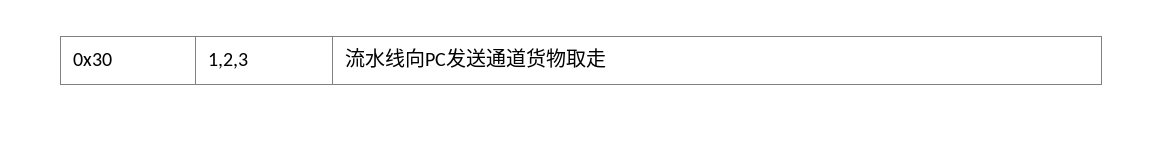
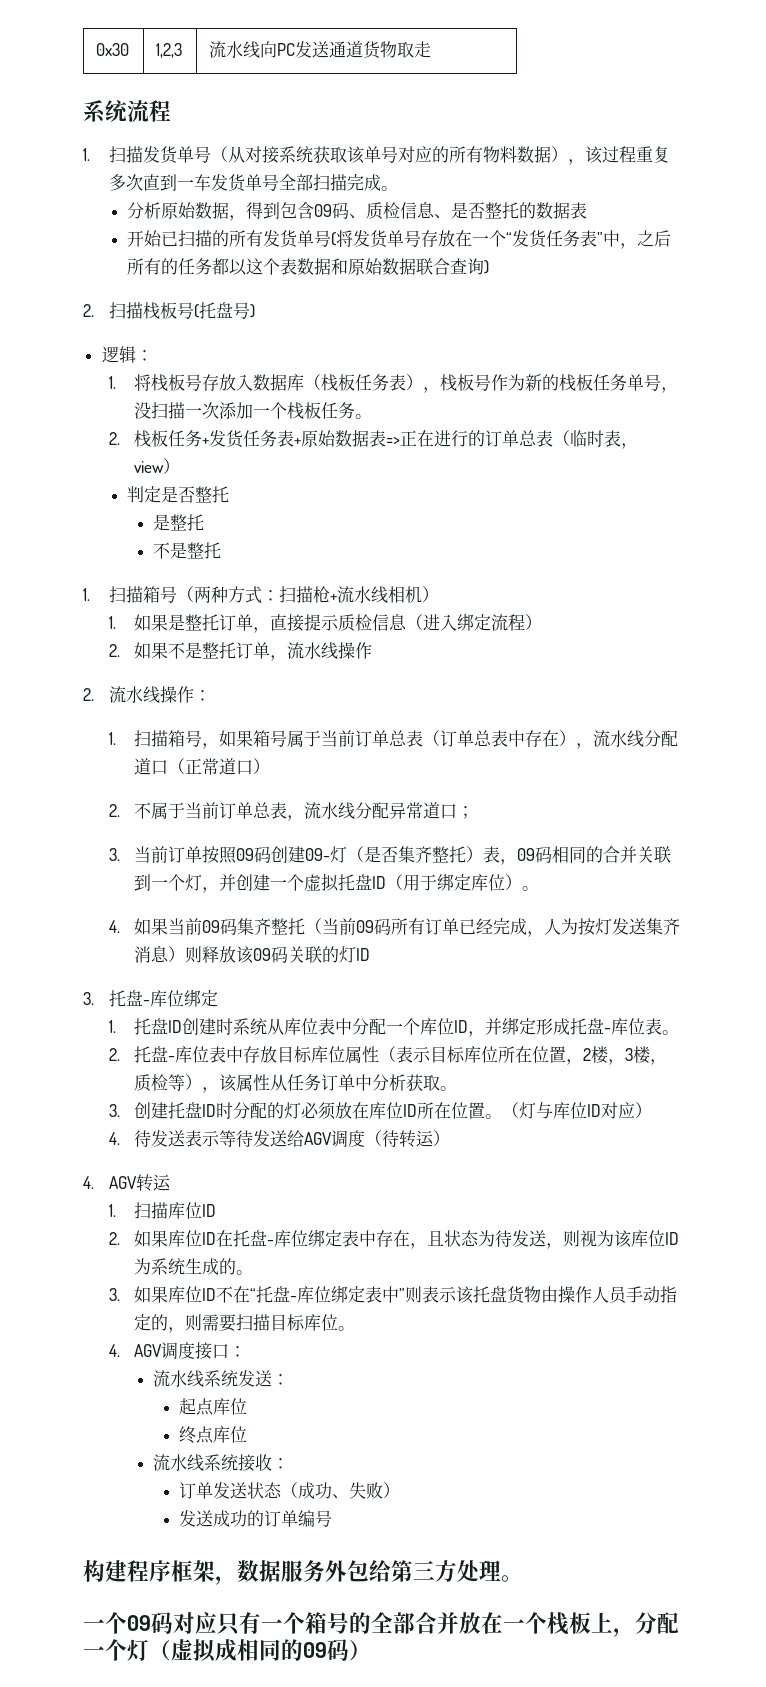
(606, 58) none -> [83,100,171,123] [83,146,670,165] [108,174,398,192] [127,202,588,221] [127,230,672,249] [127,258,490,276] [83,302,255,319] [101,346,153,363] [108,374,679,393] [134,402,373,419] [108,430,639,449] [134,458,181,474] [127,486,230,503] [153,514,205,531] [153,542,222,559] [83,586,439,604] [108,613,543,633] [108,642,373,661] [83,686,211,704] [108,730,679,749] [134,758,271,775] [108,802,475,821] [108,846,672,865] [134,873,540,893] [108,918,681,937] [134,946,371,964] [83,989,218,1007] [108,1017,680,1037] [108,1046,668,1065] [134,1074,458,1093] [108,1102,653,1120] [108,1130,451,1148] [83,1174,171,1192] [108,1202,217,1219] [108,1229,680,1249] [134,1258,254,1275] [108,1285,678,1304] [134,1314,356,1333] [108,1342,247,1360] [153,1370,290,1388] [178,1398,247,1416] [178,1426,247,1444] [153,1454,290,1472] [178,1482,400,1499] [178,1510,332,1527] [83,1560,523,1585] [83,1612,679,1637] [83,1639,371,1662] // 系统流程 // 1.扫描发货单号（从对接系统获取该单号对应的所有物料数据），该过程重复多次直到一车发货单号全部扫描完成。 // 分析原始数据，得到包含09码、质检信息、是否整托的数据表 // 开始已扫描的所有发货单号(将发货单号存放在一个“发货任务表”中，之后所有的任务都以这个表数据和原始数据联合查询) // 2.扫描栈板号(托盘号) // 逻辑： // 1.将栈板号存放入数据库（栈板任务表），栈板号作为新的栈板任务单号，没扫描一次添加一个栈板任务。 // 2.栈板任务+发货任务表+原始数据表=>正在进行的订单总表（临时表，view） // 判定是否整托 // 是整托 // 不是整托 // 1.扫描箱号（两种方式：扫描枪+流水线相机） // 1.如果是整托订单，直接提示质检信息（进入绑定流程） // 2.如果不是整托订单，流水线操作 // 2.流水线操作： // 1.扫描箱号，如果箱号属于当前订单总表（订单总表中存在），流水线分配道口（正常道口） // 2.不属于当前订单总表，流水线分配异常道口； // 3.当前订单按照09码创建09-灯（是否集齐整托）表，09码相同的合并关联到一个灯，并创建一个虚拟托盘ID（用于绑定库位）。 // 4.如果当前09码集齐整托（当前09码所有订单已经完成，人为按灯发送集齐消息）则释放该09码关联的灯ID // 3.托盘-库位绑定 // 1.托盘ID创建时系统从库位表中分配一个库位ID，并绑定形成托盘-库位表。 // 2.托盘-库位表中存放目标库位属性（表示目标库位所在位置，2楼，3楼，质检等），该属性从任务订单中分析获取。 // 3.创建托盘ID时分配的灯必须放在库位ID所在位置。（灯与库位ID对应） // 4.待发送表示等待发送给AGV调度（待转运） // 4. AGV转运 // 1.扫描库位ID // 2.如果库位ID在托盘-库位绑定表中存在，且状态为待发送，则视为该库位ID为系统生成的。 // 3.如果库位ID不在“托盘-库位绑定表中”则表示该托盘货物由操作人员手动指定的，则需要扫描目标库位。 // 4. AGV调度接口： // 流水线系统发送： // 起点库位 // 终点库位 // 流水线系统接收： // 订单发送状态（成功、失败） // 发送成功的订单编号 // 构建程序框架，数据服务外包给第三方处理。 // 一个09码对应只有一个箱号的全部合并放在一个栈板上，分配一个灯（虚拟成相同的09码）

